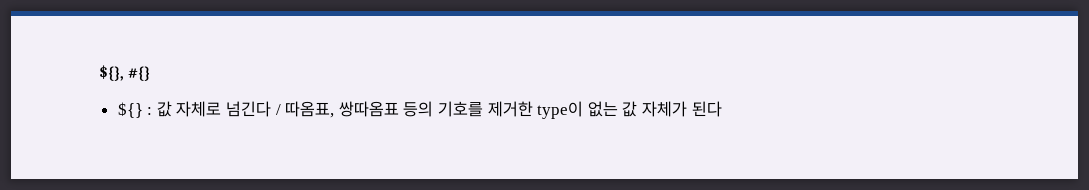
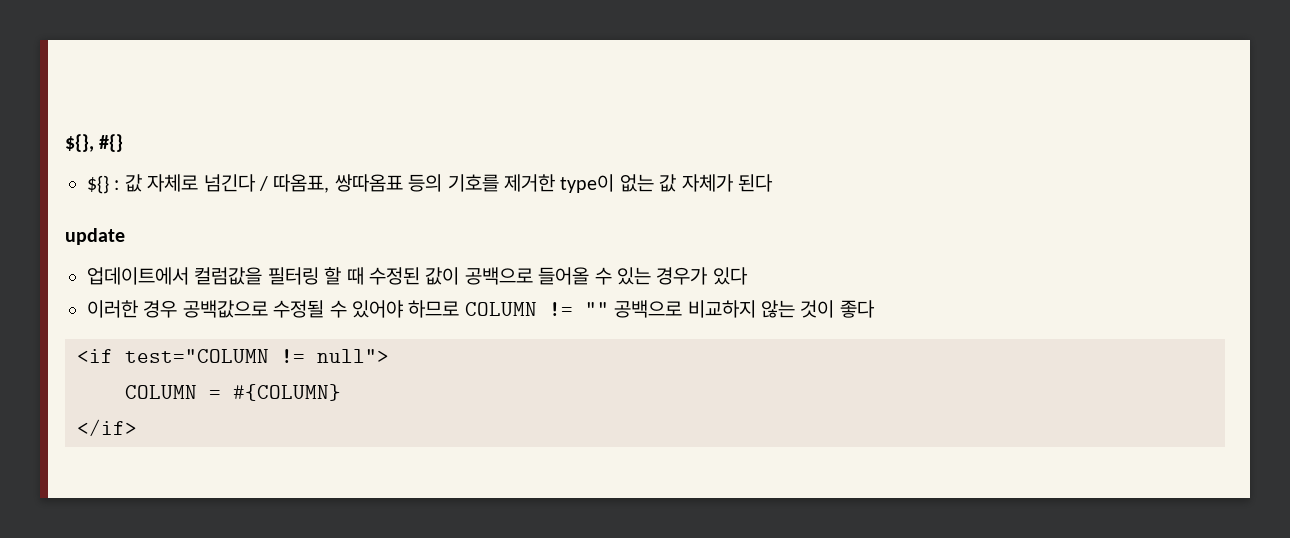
(722, 109) none -> [65,228,125,245] [87,267,748,285] [87,300,875,318] [77,349,389,363] [125,384,341,401] [77,419,137,436] // update // 업데이트에서 컬럼값을 필터링 할 때 수정된 값이 공백으로 들어올 수 있는 경우가 있다 // 이러한 경우 공백값으로 수정될 수 있어야 하므로 COLUMN != "" 공백으로 비교하지 않는 것이 좋다 // <if test="COLUMN != null"> // COLUMN = #{COLUMN} // </if>

